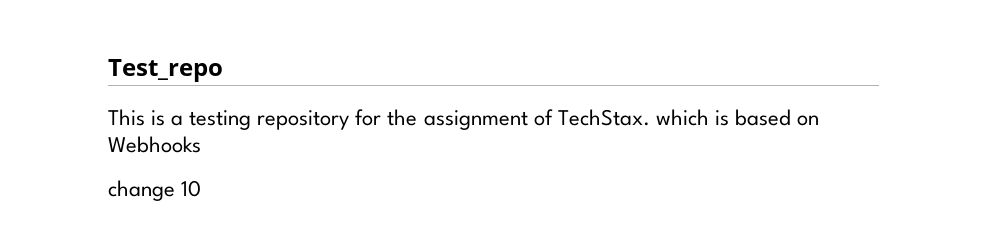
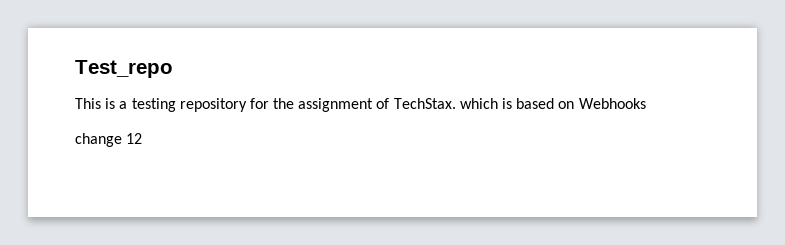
[181,180,202,197] 10 -> [126,133,143,144] 12

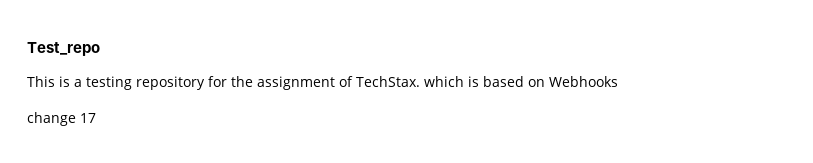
[126,133,143,144] 12 -> [80,113,96,123] 17

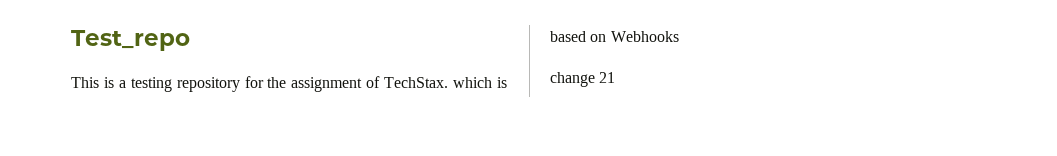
[80,113,96,123] 17 -> [599,72,616,83] 21

